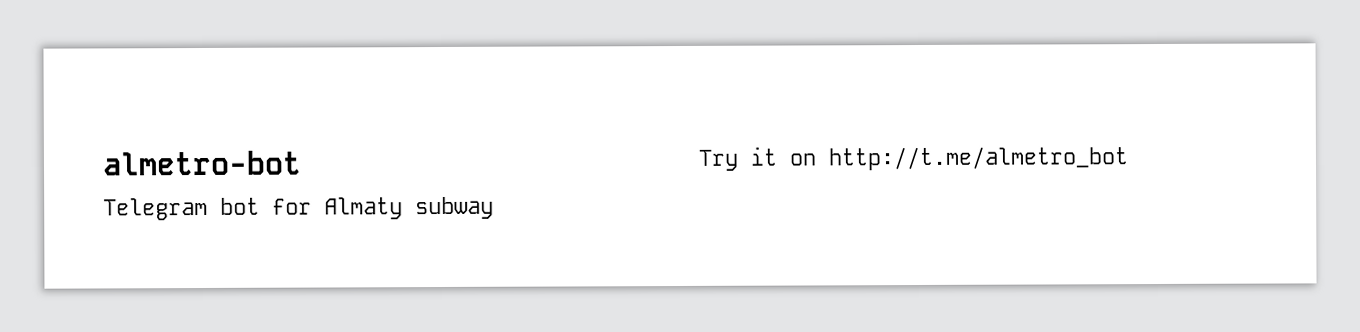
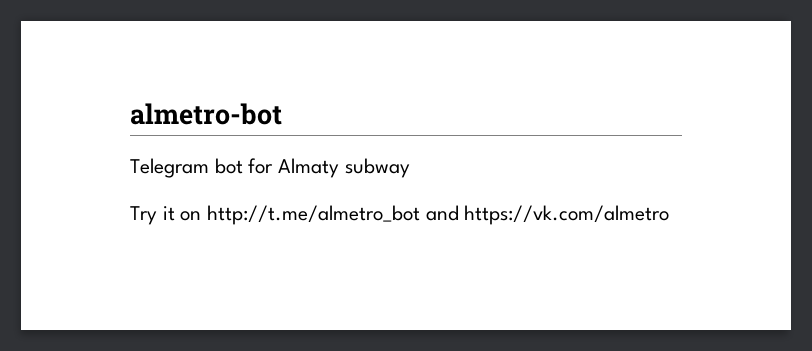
(1129, 158) none -> [425,205,670,225] and https://vk.com/almetro

